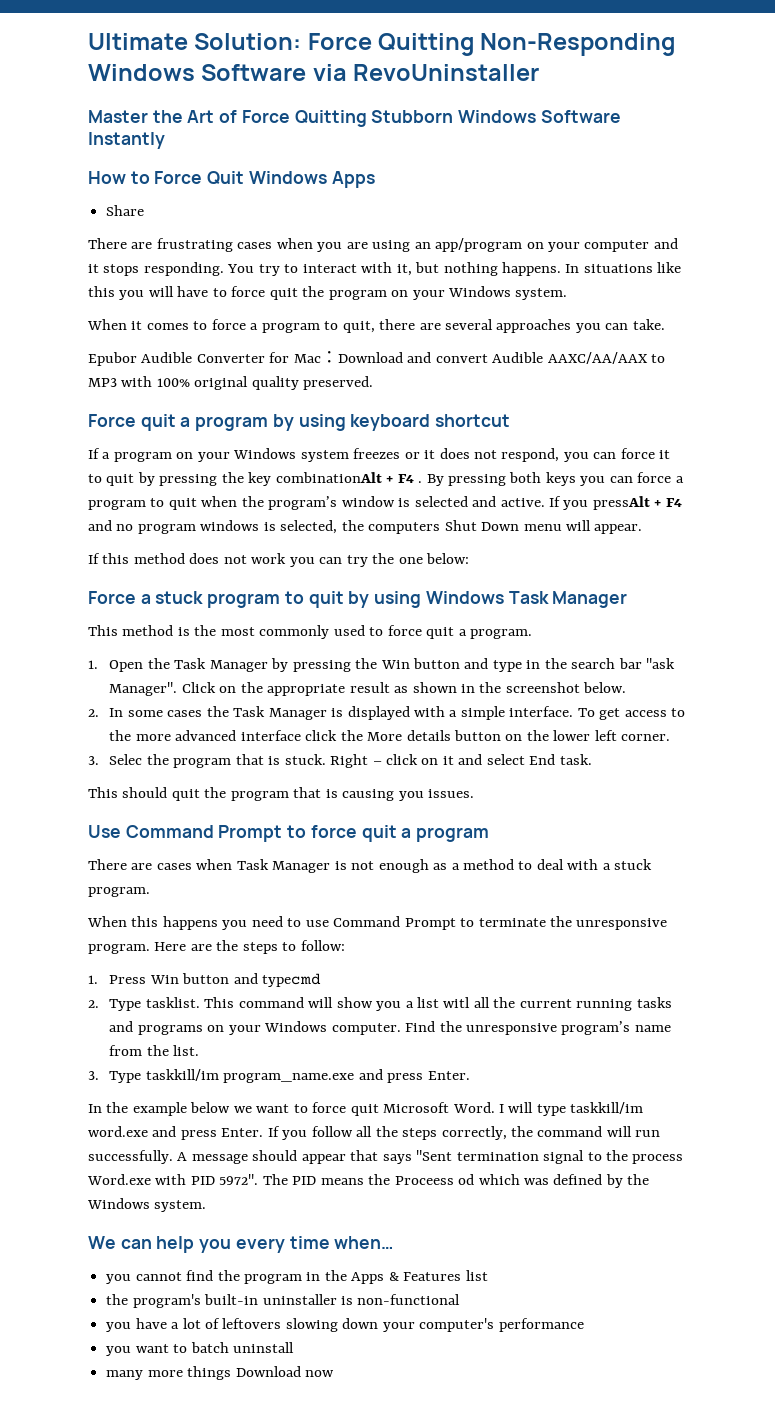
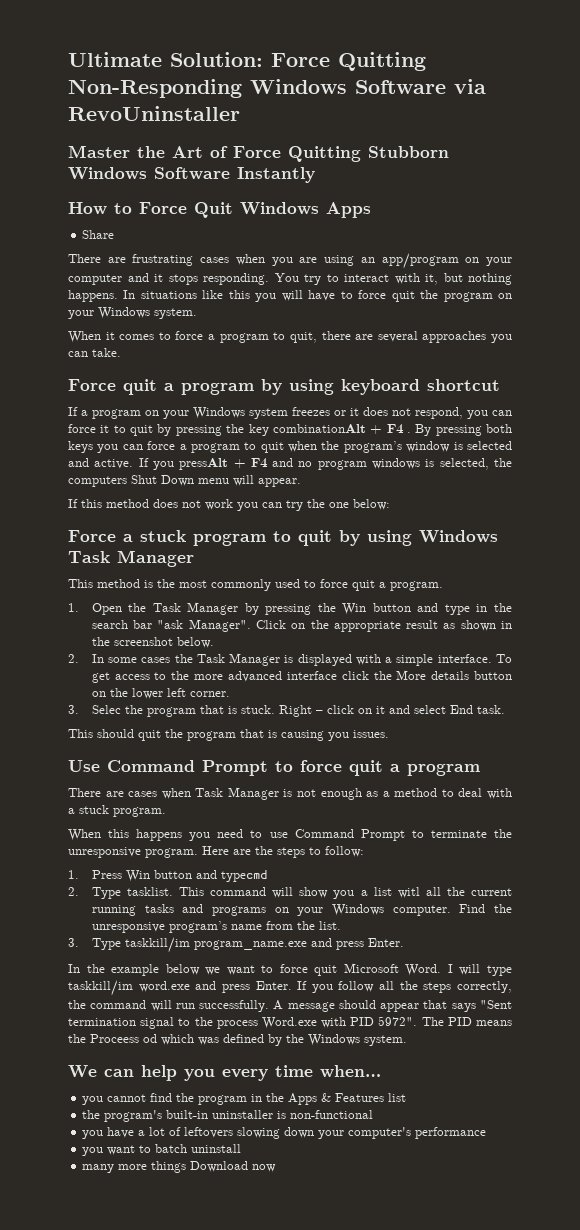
[88,351,666,366] [88,376,374,390] // Epubor Audible Converter for Mac：Download and convert Audible AAXC/AA/AAX to MP3 with 100% original quality preserved. -> (121, 352) none

